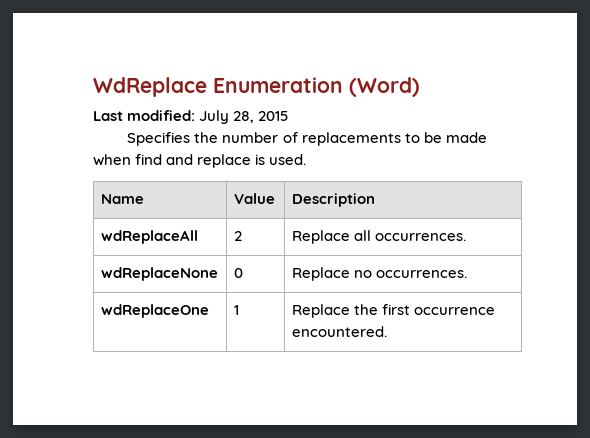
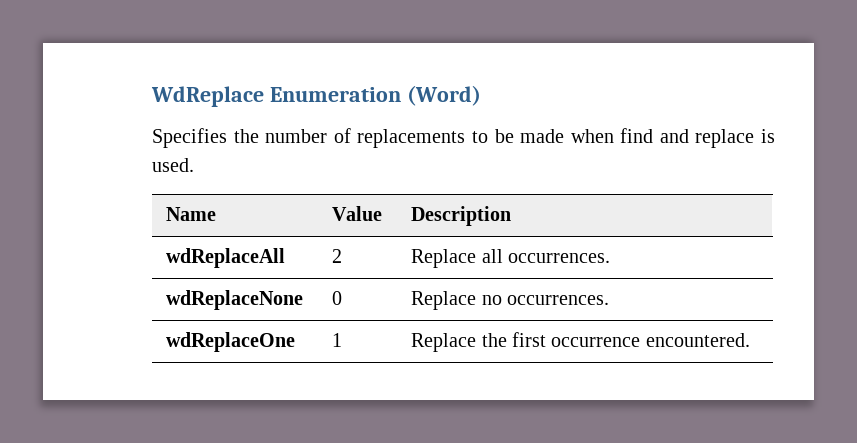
[93,110,290,124] // Last modified: July 28, 2015 -> (481, 95) none

